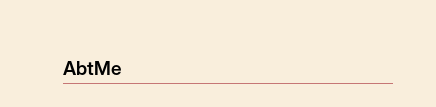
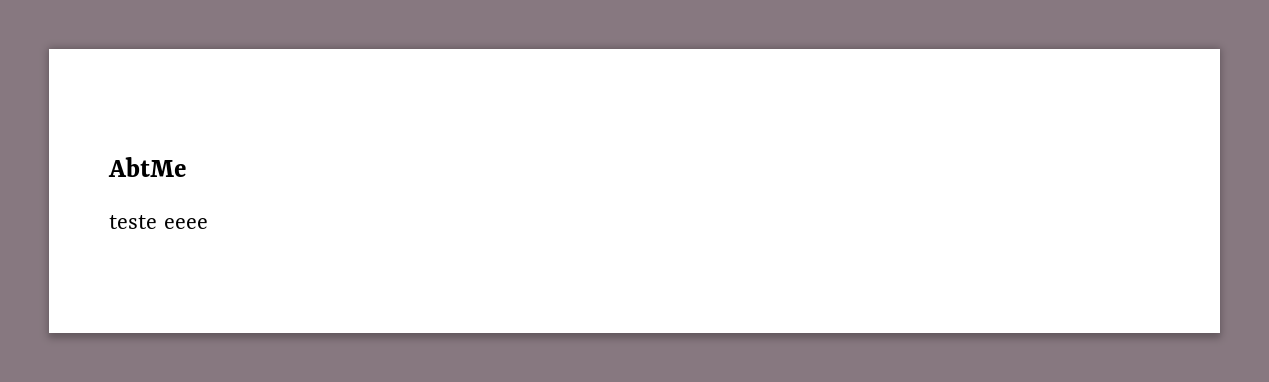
(122, 68) none -> [109,215,208,229] // teste eeee

